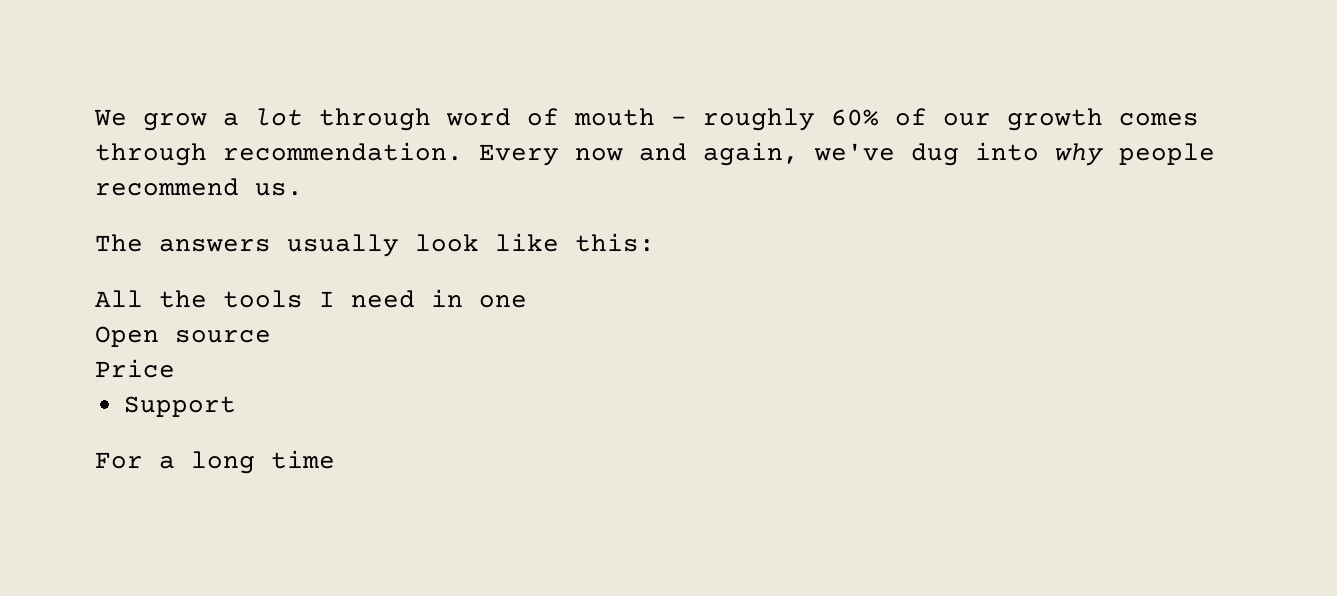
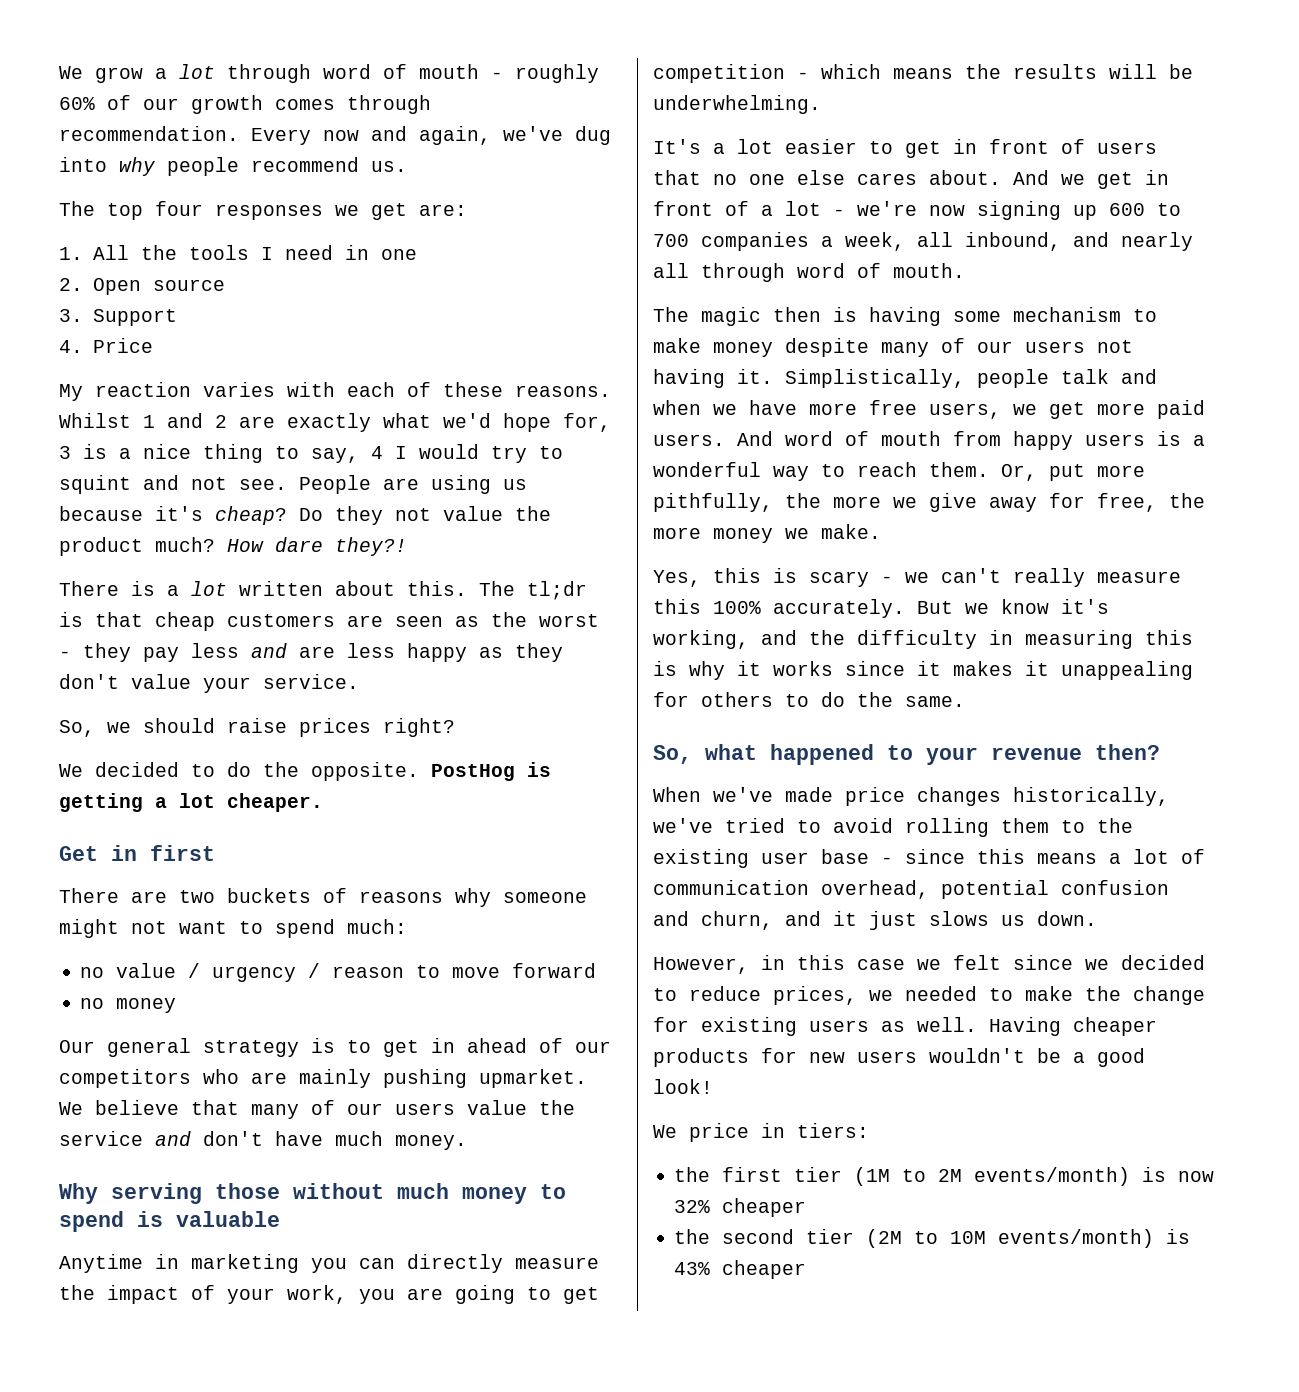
[159,233,655,257] answers usually look like this: // -> [107,201,467,220] [59,247,83,260] top four responses we get are: // 1.
(527, 301) none -> [59,278,83,291] 2.
[95,359,175,378] [123,396,236,417] [95,450,335,474] Price // Support // For a long time -> [59,309,177,326] [59,338,153,353] [59,382,611,401] [59,413,611,432] [59,444,563,463] [59,475,527,494] [59,506,551,525] [59,537,407,556] [59,581,587,600] [59,612,599,631] [59,643,563,662] [59,674,359,693] [59,718,455,737] [59,762,551,781] [59,793,323,812] [59,845,215,861] [59,888,587,907] [59,919,407,938] [80,963,597,982] [80,998,177,1013] [59,1038,611,1057] [59,1069,587,1088] [59,1100,575,1119] [59,1131,467,1150] [59,1183,566,1204] [59,1211,280,1232] [59,1254,599,1273] [59,1285,599,1304] [653,64,1193,83] [653,95,821,114] [653,139,1157,158] [653,170,1169,189] [653,201,1181,220] [653,232,1193,251] [653,263,965,282] [653,307,1157,326] [653,338,1133,357] [653,369,1157,388] [653,400,1205,419] [653,431,1205,450] [653,462,1145,481] [653,493,1205,512] [653,524,881,543] [653,568,1181,587] [653,599,1109,618] [653,630,1193,649] [653,661,1193,680] [653,692,965,707] [653,744,1160,765] [653,787,1169,806] [653,818,1133,837] [653,849,1205,868] [653,880,1169,899] [653,911,1097,930] [653,955,1205,974] [653,986,1205,1005] [653,1017,1157,1036] [653,1048,1145,1067] [653,1079,713,1094] [653,1123,869,1142] [674,1167,1215,1186] [674,1198,807,1217] [674,1229,1191,1248] [674,1260,807,1279] 3. Support // 4. Price // My reaction varies with each of these reasons. Whilst 1 and 2 are exactly what we'd hope for, 3 is a nice thing to say, 4 I would try to squint and not see. People are using us because it's cheap? Do they not value the product much? How dare they?! // There is a lot written about this. The tl;dr is that cheap customers are seen as the worst - they pay less and are less happy as they don't value your service. // So, we should raise prices right? // We decided to do the opposite. PostHog is getting a lot cheaper. // Get in first // There are two buckets of reasons why someone might not want to spend much: // no value / urgency / reason to move forward // no money // Our general strategy is to get in ahead of our competitors who are mainly pushing upmarket. We believe that many of our users value the service and don't have much money. // Why serving those without much money to spend is valuable // Anytime in marketing you can directly measure the impact of your work, you are going to get competition - which means the results will be underwhelming. // It's a lot easier to get in front of users that no one else cares about. And we get in front of a lot - we're now signing up 600 to 700 companies a week, all inbound, and nearly all through word of mouth. // The magic then is having some mechanism to make money despite many of our users not having it. Simplistically, people talk and when we have more free users, we get more paid users. And word of mouth from happy users is a wonderful way to reach them. Or, put more pithfully, the more we give away for free, the more money we make. // Yes, this is scary - we can't really measure this 100% accurately. But we know it's working, and the difficulty in measuring this is why it works since it makes it unappealing for others to do the same. // So, what happened to your revenue then? // When we've made price changes historically, we've tried to avoid rolling them to the existing user base - since this means a lot of communication overhead, potential confusion and churn, and it just slows us down. // However, in this case we felt since we decided to reduce prices, we needed to make the change for existing users as well. Having cheaper products for new users wouldn't be a good look! // We price in tiers: // the first tier (1M to 2M events/month) is now 32% cheaper // the second tier (2M to 10M events/month) is 43% cheaper

